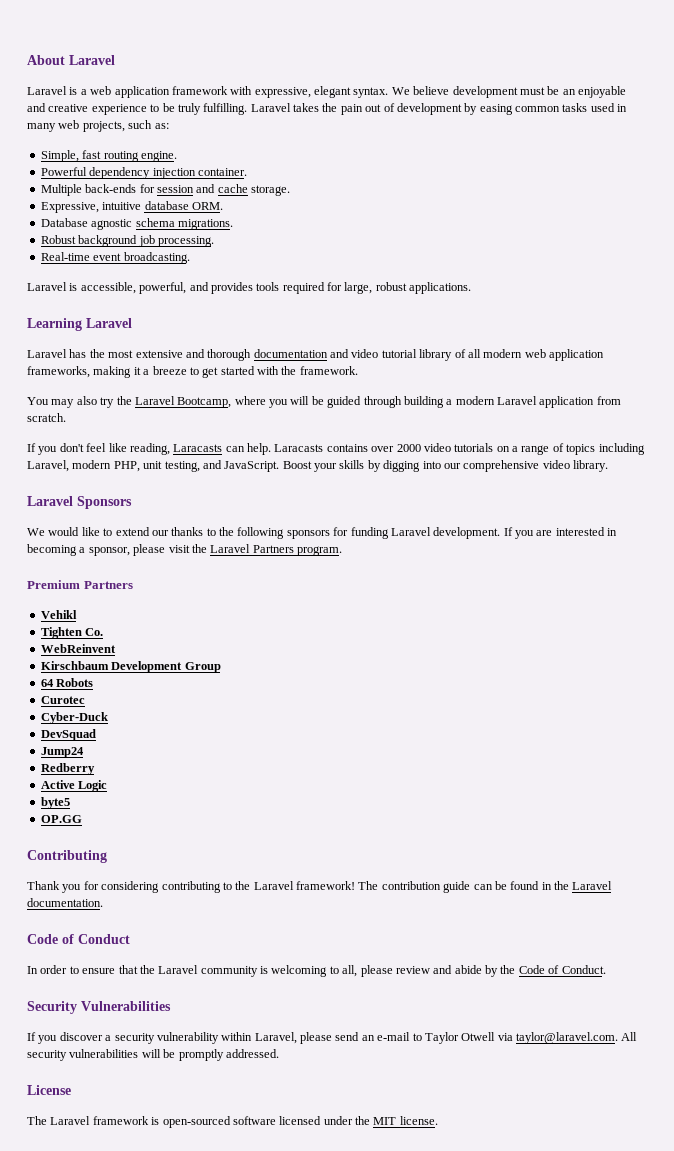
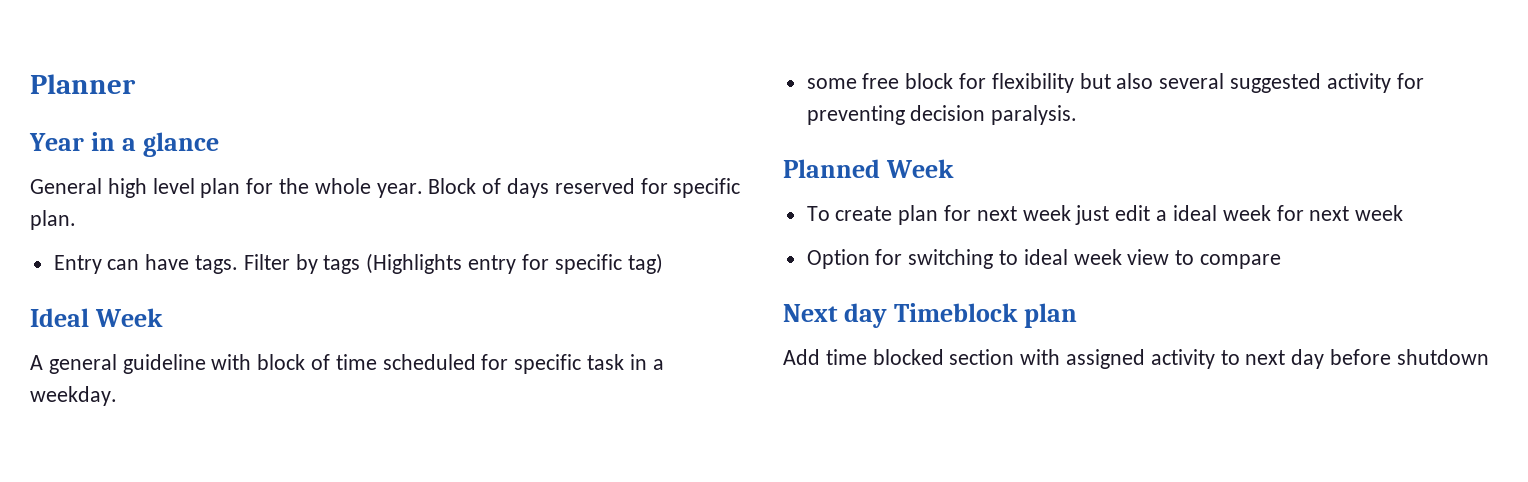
[27,55,115,65] [27,86,626,98] [27,103,628,115] [27,120,169,132] [40,150,177,162] [40,167,247,179] [40,184,290,196] [40,201,223,213] [40,218,233,230] [40,235,214,247] [40,252,190,264] [27,282,472,294] [27,318,132,331] [27,349,604,361] [27,366,358,378] [27,396,621,408] [27,413,66,422] [27,443,645,455] [27,460,608,472] [27,496,132,509] [27,527,618,539] [27,544,342,556] [27,580,133,589] [40,610,77,619] [40,627,104,639] [40,644,116,653] [40,661,221,673] [40,678,94,687] [40,696,85,704] [40,712,108,724] [40,729,96,741] [40,747,84,758] [40,763,95,775] [40,780,108,792] [40,797,70,809] [40,815,82,823] [27,850,107,863] [27,881,613,893] [27,898,103,907] [27,934,130,944] [27,965,606,977] [27,1001,171,1014] [27,1032,638,1044] [27,1049,279,1061] [27,1085,71,1095] [27,1116,438,1128] About Laravel // Laravel is a web application framework with expressive, elegant syntax. We believe development must be an enjoyable and creative experience to be truly fulfilling. Laravel takes the pain out of development by easing common tasks used in many web projects, such as: // Simple, fast routing engine. // Powerful dependency injection container. // Multiple back-ends for session and cache storage. // Expressive, intuitive database ORM. // Database agnostic schema migrations. // Robust background job processing. // Real-time event broadcasting. // Laravel is accessible, powerful, and provides tools required for large, robust applications. // Learning Laravel // Laravel has the most extensive and thorough documentation and video tutorial library of all modern web application frameworks, making it a breeze to get started with the framework. // You may also try the Laravel Bootcamp, where you will be guided through building a modern Laravel application from scratch. // If you don't feel like reading, Laracasts can help. Laracasts contains over 2000 video tutorials on a range of topics including Laravel, modern PHP, unit testing, and JavaScript. Boost your skills by digging into our comprehensive video library. // Laravel Sponsors // We would like to extend our thanks to the following sponsors for funding Laravel development. If you are interested in becoming a sponsor, please visit the Laravel Partners program. // Premium Partners // Vehikl // Tighten Co. // WebReinvent // Kirschbaum Development Group // 64 Robots // Curotec // Cyber-Duck // DevSquad // Jump24 // Redberry // Active Logic // byte5 // OP.GG // Contributing // Thank you for considering contributing to the Laravel framework! The contribution guide can be found in the Laravel documentation. // Code of Conduct // In order to ensure that the Laravel community is welcoming to all, please review and abide by the Code of Conduct. // Security Vulnerabilities // If you discover a security vulnerability within Laravel, please send an e-mail to Taylor Otwell via taylor@laravel.com. All security vulnerabilities will be promptly addressed. // License // The Laravel framework is open-sourced software licensed under the MIT license. -> [30,74,136,94] [29,132,220,157] [30,178,741,198] [30,210,76,230] [53,253,663,274] [30,308,164,327] [30,354,664,374] [30,386,117,406] [806,73,1424,93] [806,105,1078,125] [783,159,955,178] [806,205,1404,225] [806,249,1282,269] [783,303,1078,328] [783,349,1489,369] Planner // Year in a glance // General high level plan for the whole year. Block of days reserved for specific plan. // Entry can have tags. Filter by tags (Highlights entry for specific tag) // Ideal Week // A general guideline with block of time scheduled for specific task in a weekday. // some free block for flexibility but also several suggested activity for preventing decision paralysis. // Planned Week // To create plan for next week just edit a ideal week for next week // Option for switching to ideal week view to compare // Next day Timeblock plan // Add time blocked section with assigned activity to next day before shutdown

